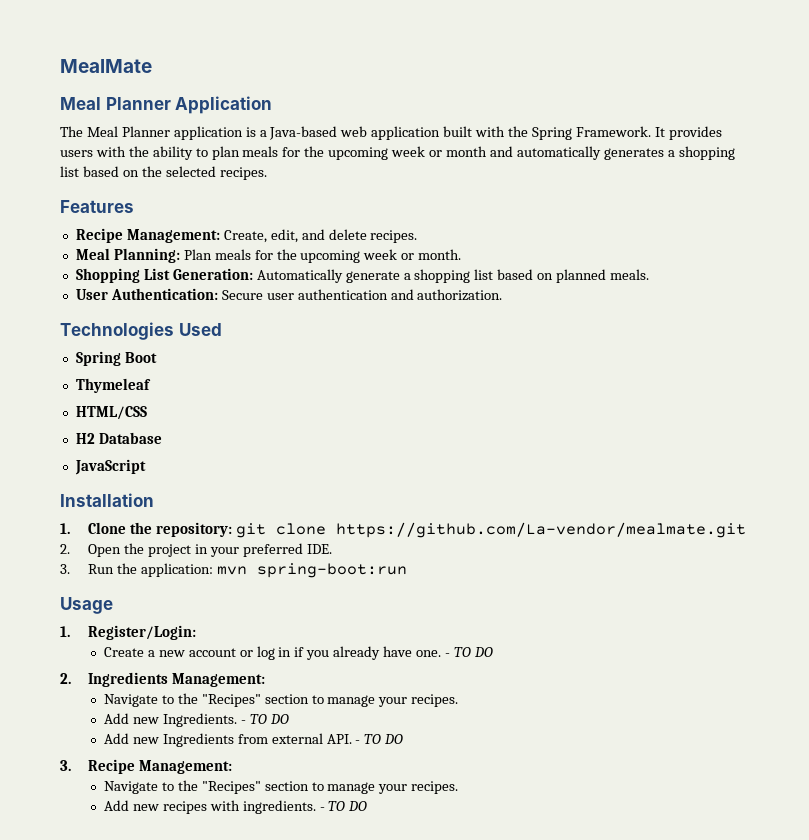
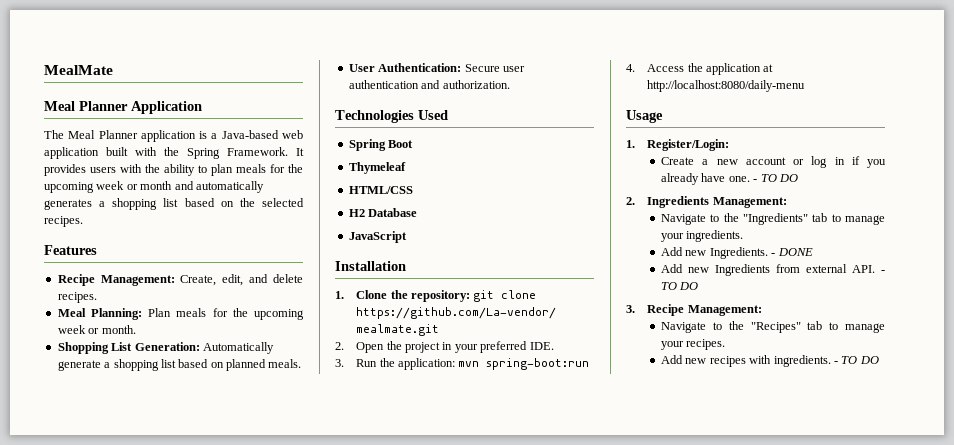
(407, 570) none -> [626,63,774,75] [647,80,806,92] // 4. Access the application at http://localhost:8080/daily-menu
[201,694,459,707] "Recipes" section to manage your recipes. -> [743,213,885,225] [661,230,744,242] "Ingredients" tab to manage your ingredients.
[249,714,289,724] TO DO -> [777,248,813,256] DONE
[264,781,309,791] section -> [807,321,823,330] tab

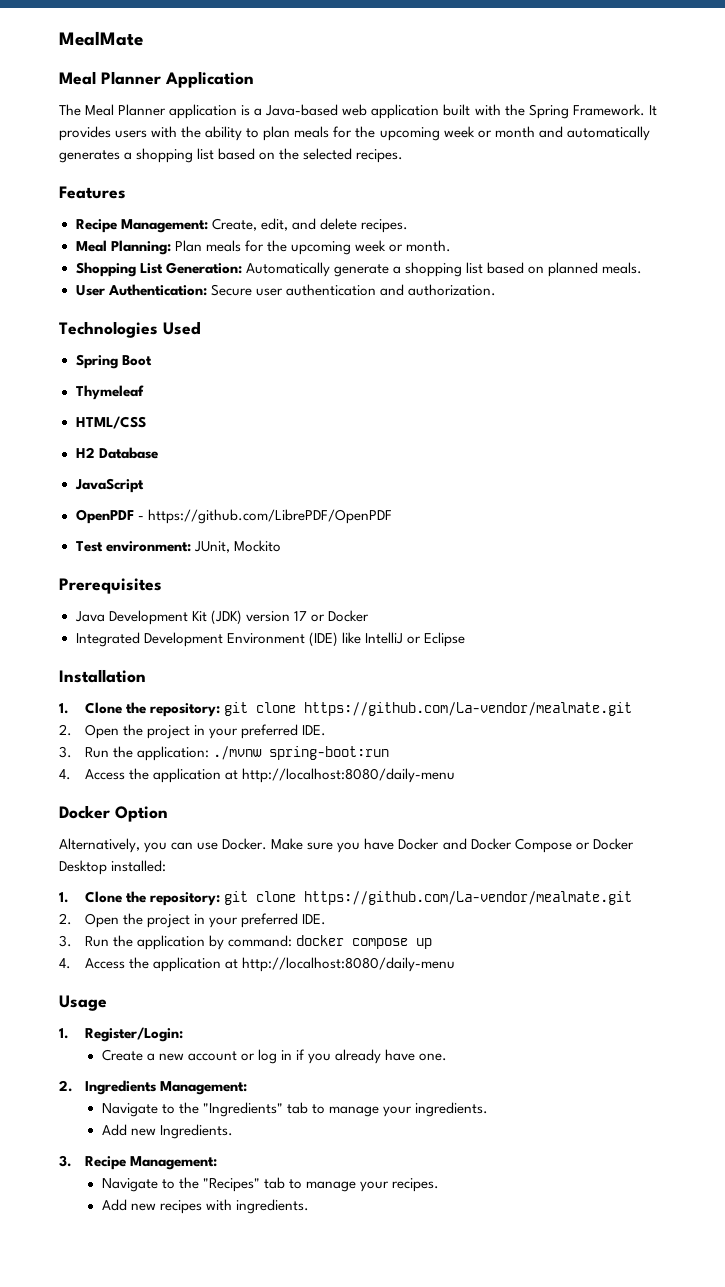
(407, 237) none -> [75,509,392,524] [75,540,281,553] [59,578,162,594] [74,610,369,625] [75,632,465,647] // OpenPDF - https://github.com/LibrePDF/OpenPDF // Test environment: JUnit, Mockito // Prerequisites // Java Development Kit (JDK) version 17 or Docker // Integrated Development Environment (IDE) like IntelliJ or Eclipse
[458,361,480,367] mvn -> [213,746,263,760] ./mvnw
(806, 86) none -> [59,805,168,822] [59,838,634,853] [59,860,167,875] [59,891,633,906] [59,913,327,928] [59,935,433,950] [59,957,456,972] // Docker Option // Alternatively, you can use Docker. Make sure you have Docker and Docker Compose or Docker Desktop installed: // 1. Clone the repository: git clone https://github.com/La-vendor/mealmate.git // 2. Open the project in your preferred IDE. // 3. Run the application by command: docker compose up // 4. Access the application at http://localhost:8080/daily-menu
[753,174,798,182] - TO DO -> (448, 1057) none
[771,248,813,256] [661,264,885,276] [661,282,699,290] - DONE // Add new Ingredients from external API. - TO DO -> (233, 1131) none
[833,356,879,364] - TO DO -> (309, 1206) none

